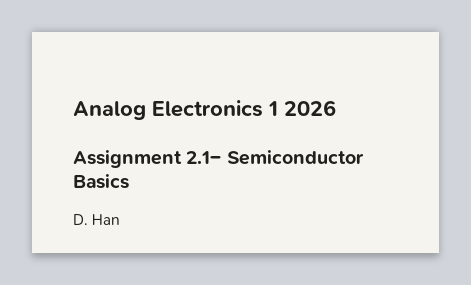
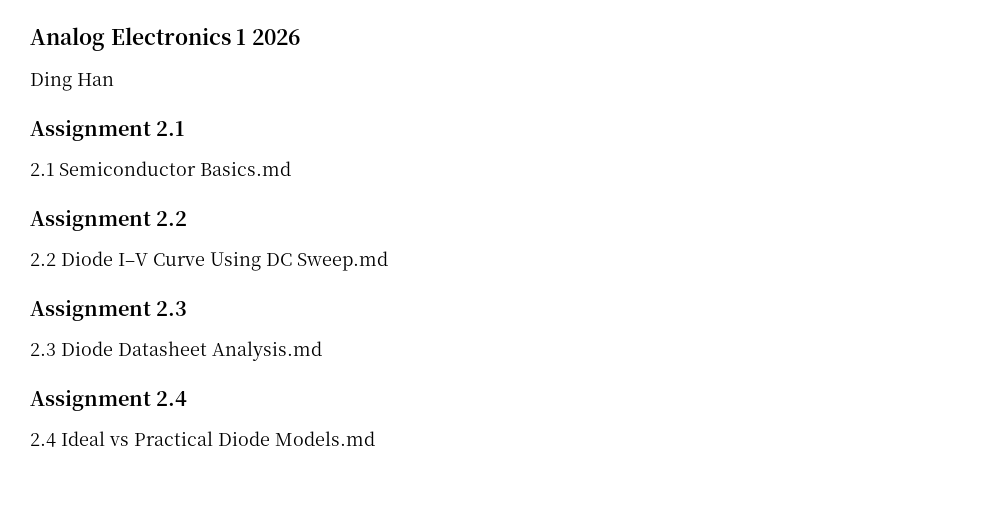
[73,150,364,168] [73,174,129,189] [73,214,121,225] // Assignment 2.1– Semiconductor Basics // D. Han -> [30,71,114,91] [30,120,185,141] [30,161,291,176] [30,210,188,231] [30,251,388,271] [30,300,188,321] [30,341,322,361] [30,390,188,411] [30,431,375,447] // Ding Han // Assignment 2.1 // 2.1 Semiconductor Basics.md // Assignment 2.2 // 2.2 Diode I–V Curve Using DC Sweep.md // Assignment 2.3 // 2.3 Diode Datasheet Analysis.md // Assignment 2.4 // 2.4 Ideal vs Practical Diode Models.md

